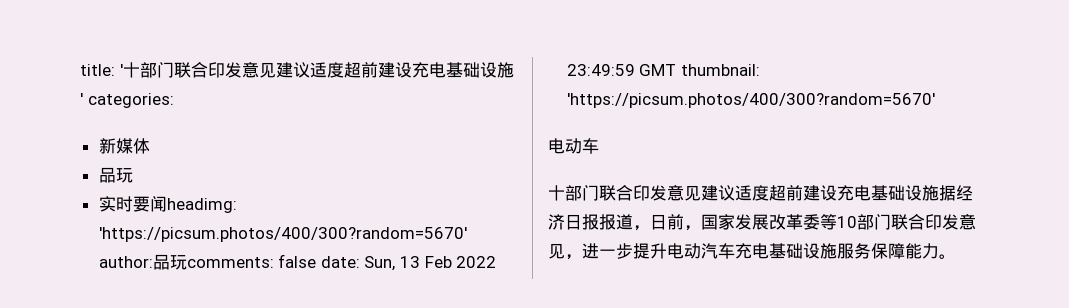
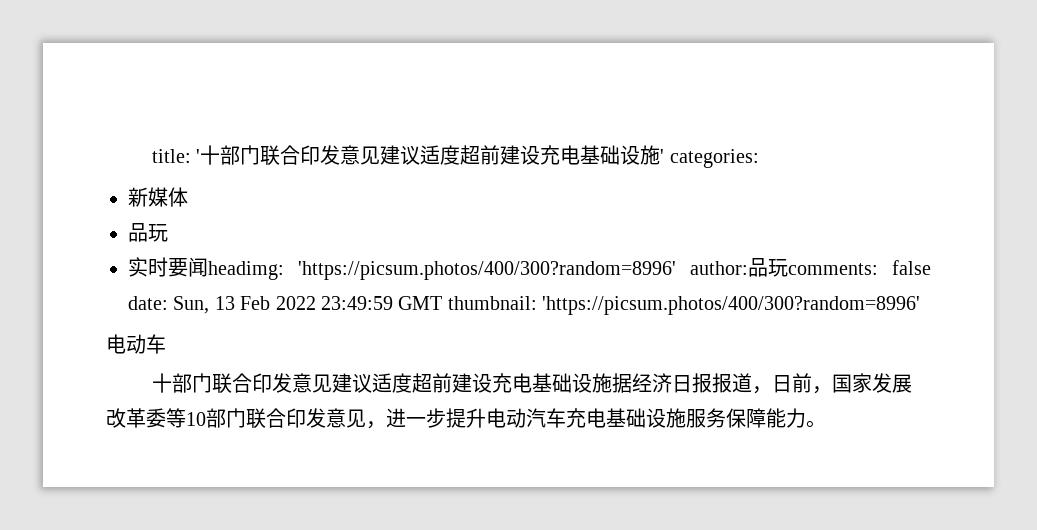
[98,227,467,242] 'https://picsum.photos/400/300?random=5670' -> [298,261,676,280] 'https://picsum.photos/400/300?random=8996'
[566,93,935,108] 'https://picsum.photos/400/300?random=5670' -> [542,296,921,315] 'https://picsum.photos/400/300?random=8996'

